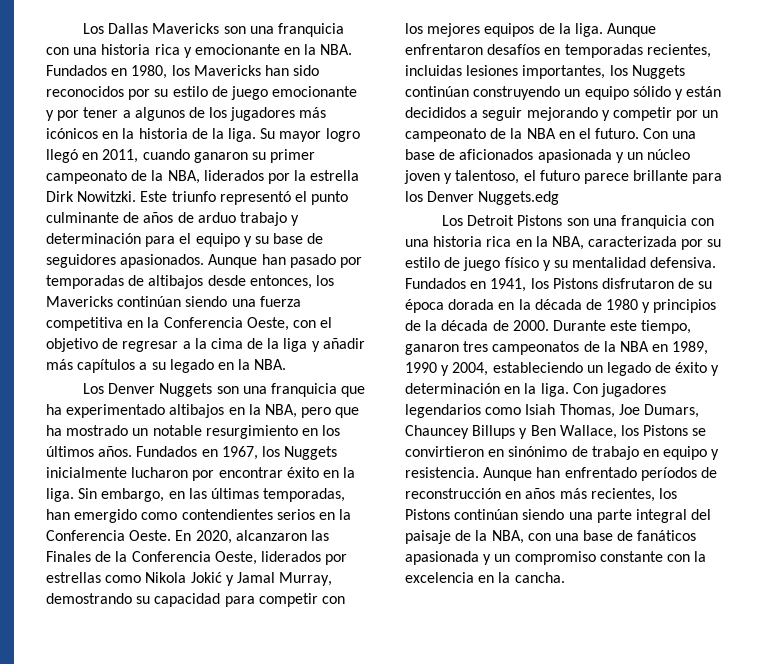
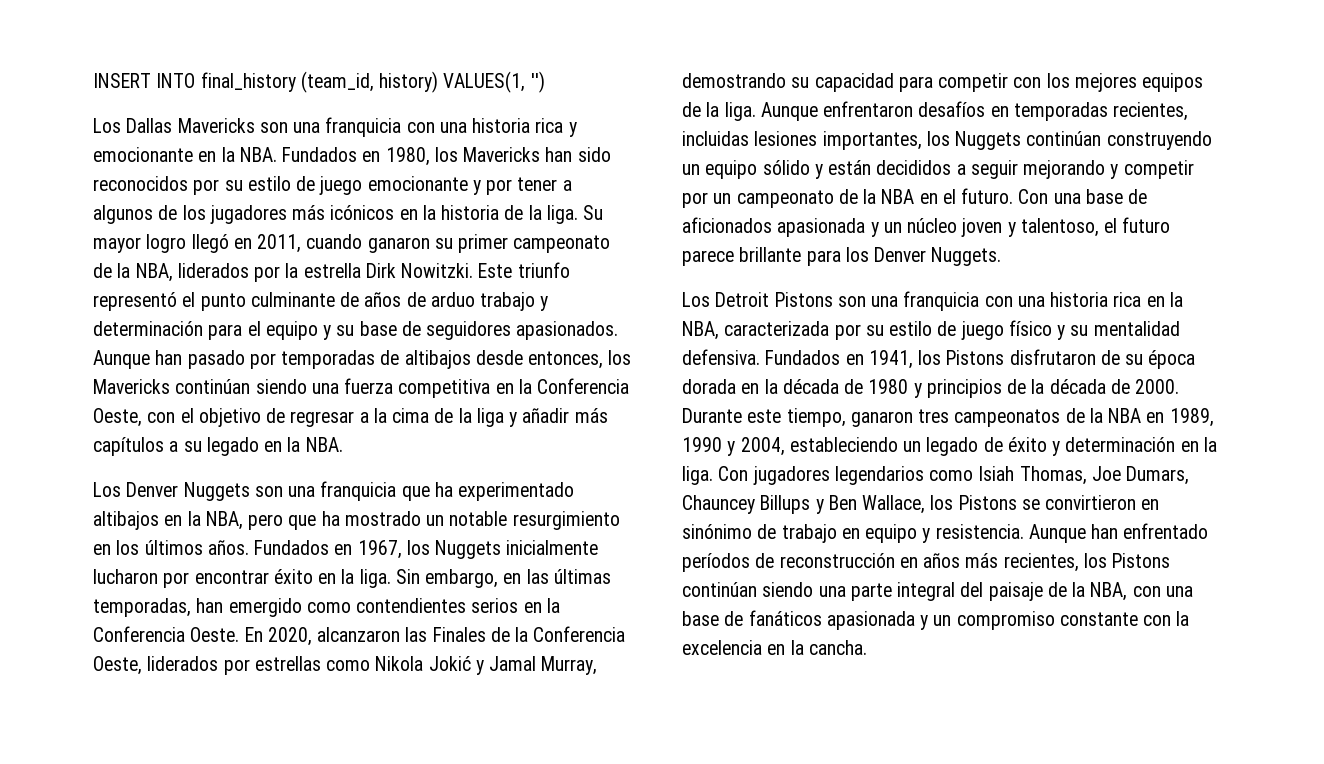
(82, 28) none -> [93,71,545,93] INSERT INTO final_history (team_id, history) VALUES(1, '') //
[478,191,560,205] Nuggets.edg -> [931,247,1002,266] Nuggets.

